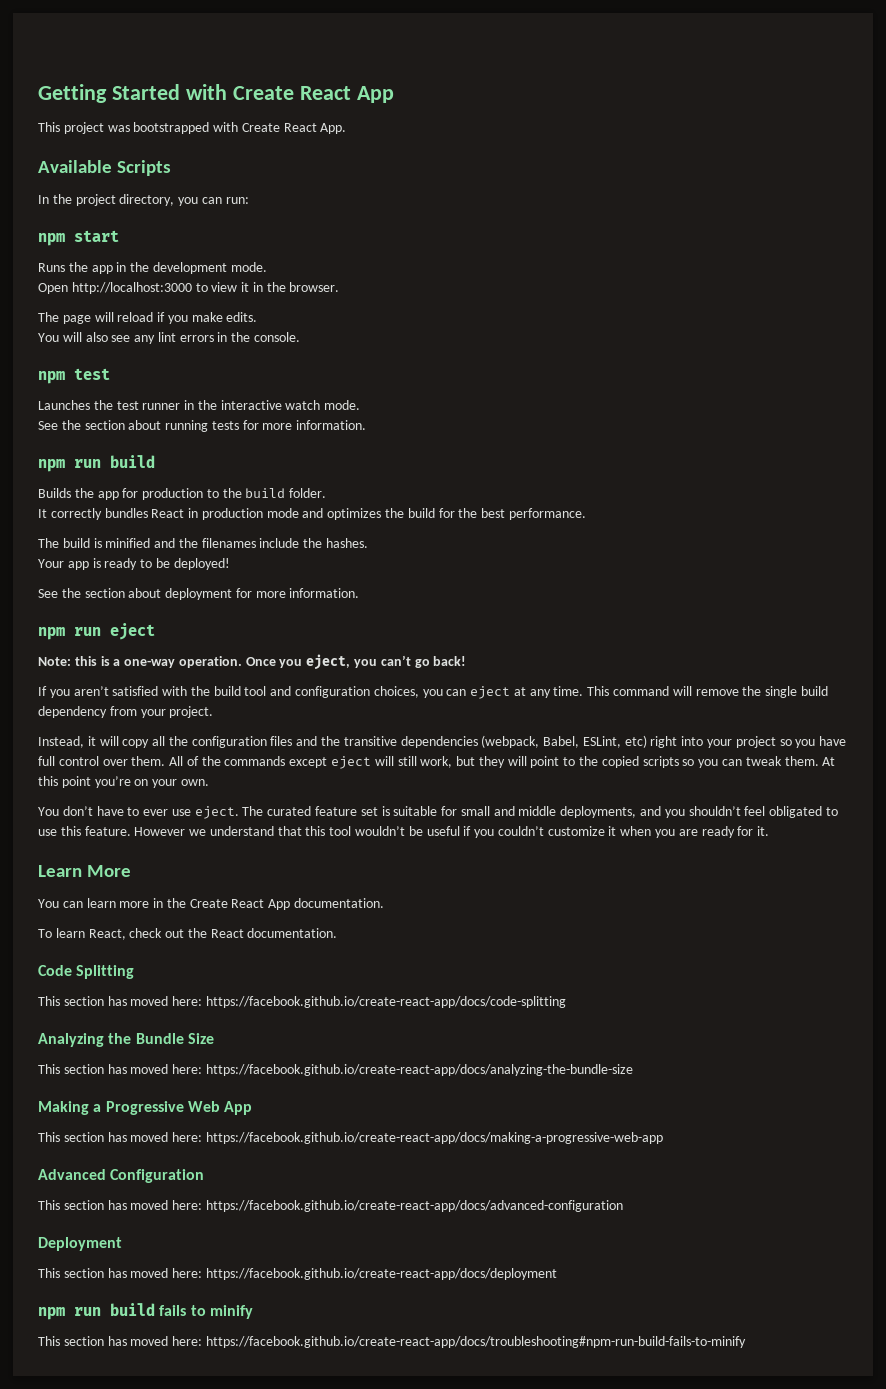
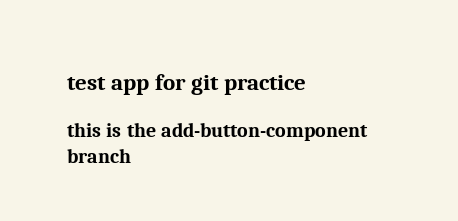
[38,84,394,103] [38,122,347,134] [38,160,172,176] [38,194,249,206] [38,230,119,246] [38,262,267,274] [38,282,340,294] [38,312,258,324] [38,332,301,344] [38,368,110,384] [38,400,361,410] [38,420,367,432] [38,455,155,472] [38,488,327,500] [38,508,586,520] [38,538,369,548] [38,558,230,570] [38,588,360,600] [38,623,155,640] [38,654,467,670] [38,686,828,699] [38,706,214,718] [38,735,847,748] [38,756,836,769] [38,776,209,788] [38,806,838,819] [38,826,770,838] [38,865,132,877] [38,898,385,910] [38,928,338,940] [38,965,135,979] [38,996,566,1008] [38,1033,214,1047] [38,1064,633,1076] [38,1101,253,1115] [38,1132,663,1144] [38,1169,205,1183] [38,1200,623,1212] [38,1237,122,1251] [38,1268,557,1280] [38,1303,253,1320] [38,1336,746,1348] Getting Started with Create React App // This project was bootstrapped with Create React App. // Available Scripts // In the project directory, you can run: // npm start // Runs the app in the development mode. // Open http://localhost:3000 to view it in the browser. // The page will reload if you make edits. // You will also see any lint errors in the console. // npm test // Launches the test runner in the interactive watch mode. // See the section about running tests for more information. // npm run build // Builds the app for production to the build folder. // It correctly bundles React in production mode and optimizes the build for the best performance. // The build is minified and the filenames include the hashes. // Your app is ready to be deployed! // See the section about deployment for more information. // npm run eject // Note: this is a one-way operation. Once you eject, you can’t go back! // If you aren’t satisfied with the build tool and configuration choices, you can eject at any time. This command will remove the single build dependency from your project. // Instead, it will copy all the configuration files and the transitive dependencies (webpack, Babel, ESLint, etc) right into your project so you have full control over them. All of the commands except eject will still work, but they will point to the copied scripts so you can tweak them. At this point you’re on your own. // You don’t have to ever use eject. The curated feature set is suitable for small and middle deployments, and you shouldn’t feel obligated to use this feature. However we understand that this tool wouldn’t be useful if you couldn’t customize it when you are ready for it. // Learn More // You can learn more in the Create React App documentation. // To learn React, check out the React documentation. // Code Splitting // This section has moved here: https://facebook.github.io/create-react-app/docs/code-splitting // Analyzing the Bundle Size // This section has moved here: https://facebook.github.io/create-react-app/docs/analyzing-the-bundle-size // Making a Progressive Web App // This section has moved here: https://facebook.github.io/create-react-app/docs/making-a-progressive-web-app // Advanced Configuration // This section has moved here: https://facebook.github.io/create-react-app/docs/advanced-configuration // Deployment // This section has moved here: https://facebook.github.io/create-react-app/docs/deployment // npm run build fails to minify // This section has moved here: https://facebook.github.io/create-react-app/docs/troubleshooting#npm-run-build-fails-to-minify -> [67,74,307,95] [67,122,369,141] [67,148,131,163] test app for git practice // this is the add-button-component branch

